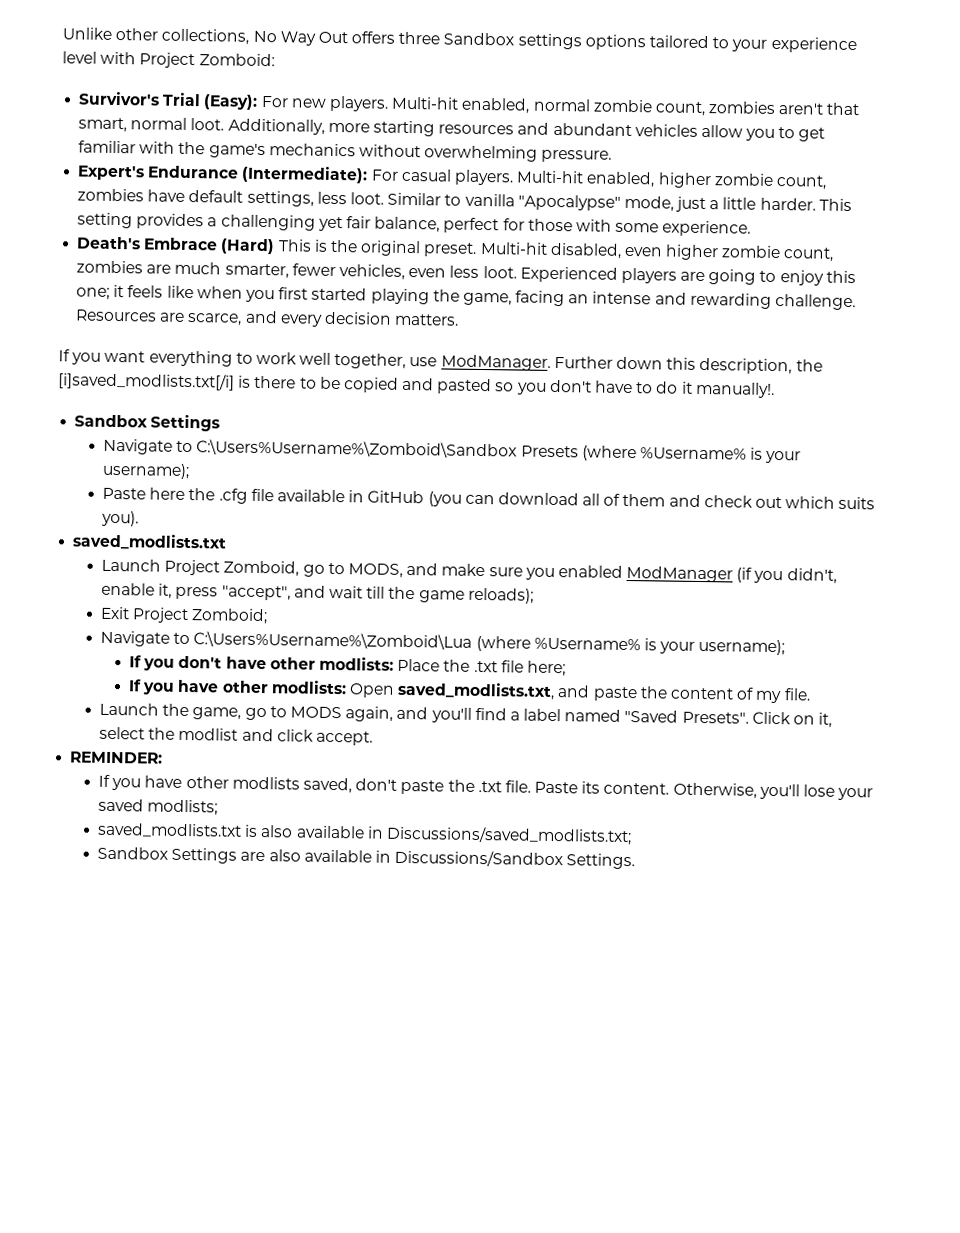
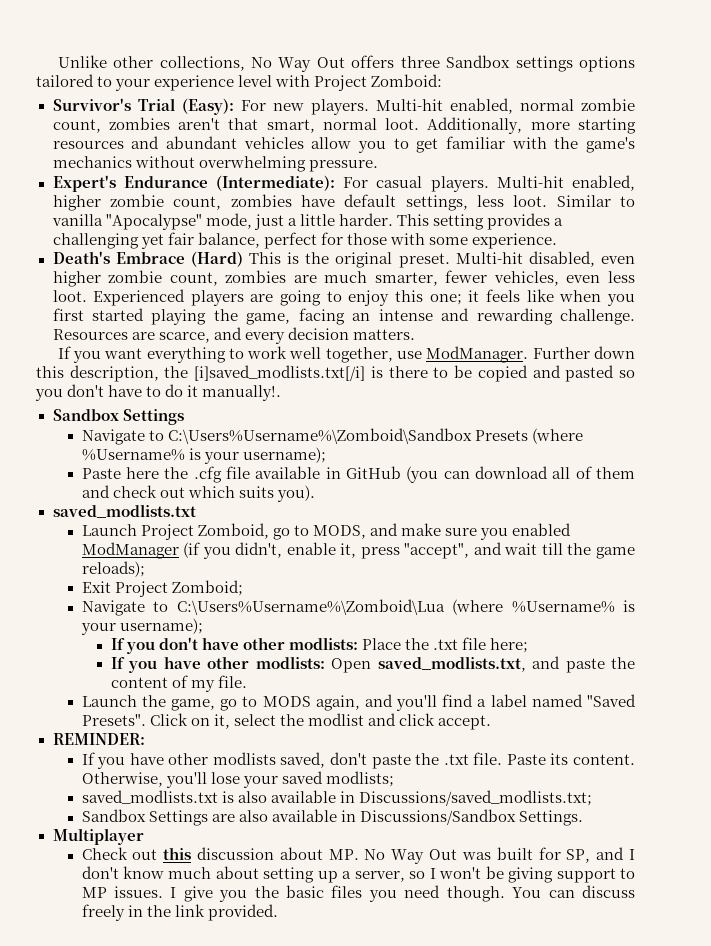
(636, 861) none -> [52,828,144,845] [81,847,635,864] [81,866,635,883] [81,885,636,902] [81,904,278,921] // Multiplayer // Check out this discussion about MP. No Way Out was built for SP, and I don't know much about setting up a server, so I won't be giving support to MP issues. I give you the basic files you need though. You can discuss freely in the link provided.

